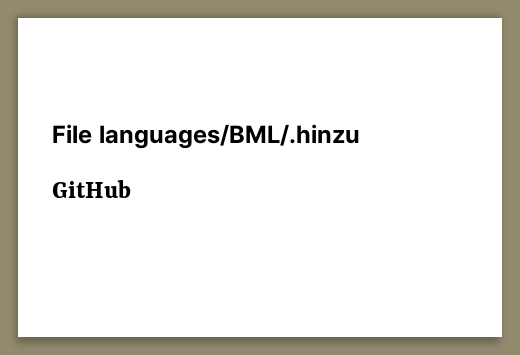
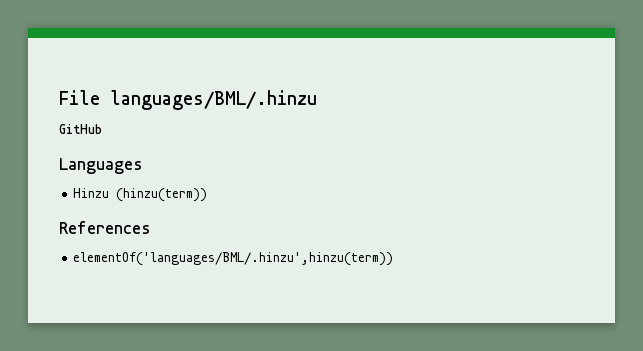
(131, 189) none -> [59,158,143,174] [73,188,208,202] [59,221,151,234] [73,252,394,266] // Languages // Hinzu (hinzu(term)) // References // elementOf('languages/BML/.hinzu',hinzu(term))

